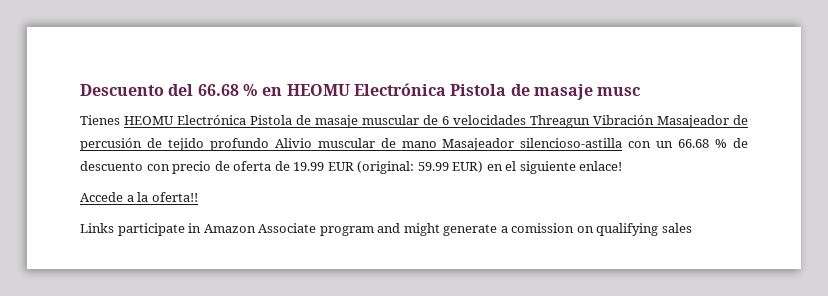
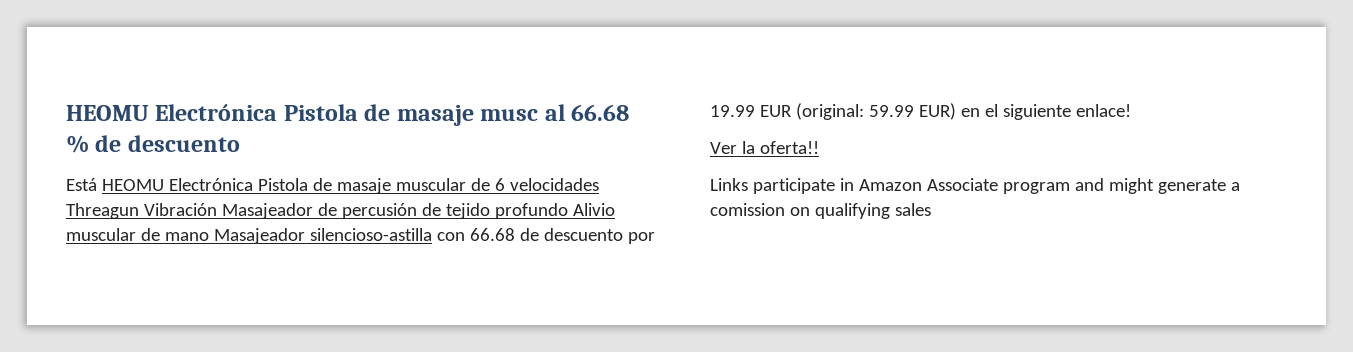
[80,84,283,96] Descuento del 66.68 % en -> (66, 113) none
[80,115,120,125] // Tienes -> [544,104,630,121] [66,135,240,153] [66,178,97,191] al 66.68 % de descuento // Está
[656,138,749,148] [80,161,290,174] un 66.68 % de descuento con precio de oferta de -> [469,228,655,244] 66.68 de descuento por
[80,192,134,202] Accede a -> [710,142,737,154] Ver

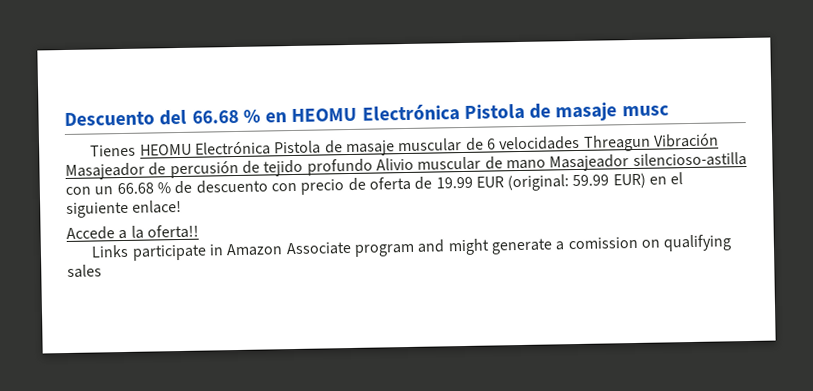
(66, 113) none -> [64,109,288,127] Descuento del 66.68 % en
[544,104,630,121] [66,135,240,153] [66,178,97,191] al 66.68 % de descuento // Está -> [90,144,137,157] // Tienes
[469,228,655,244] 66.68 de descuento por -> [94,176,433,195] un 66.68 % de descuento con precio de oferta de
[710,142,737,154] Ver -> [66,226,128,240] Accede a

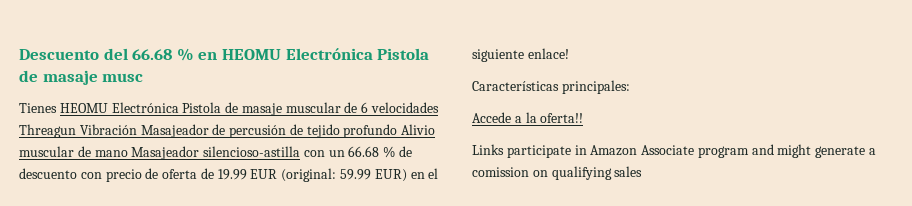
(183, 206) none -> [472,80,630,94] // Características principales:

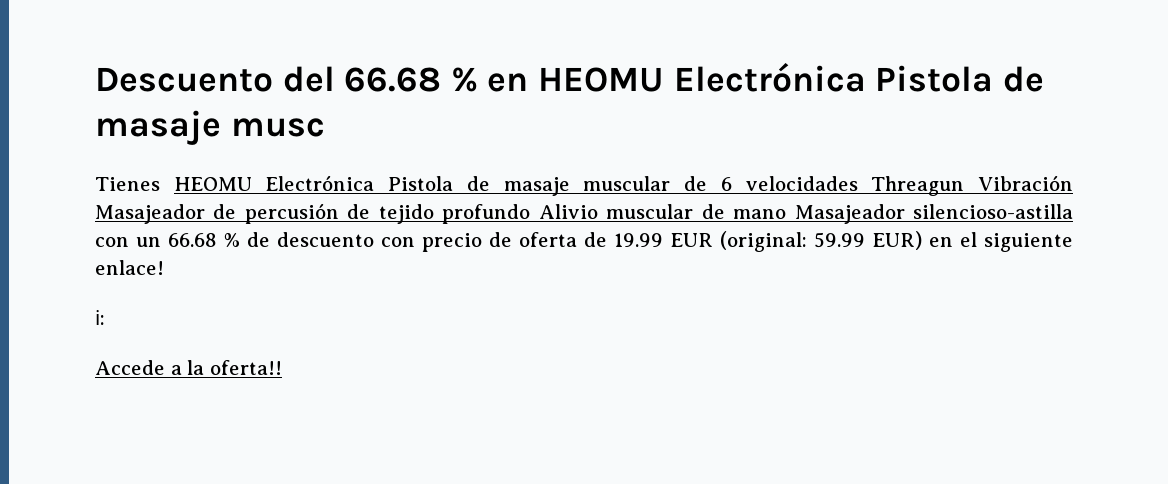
[472,80,630,94] Características principales: -> [95,310,105,325] ℹ:
[472,144,877,158] [472,166,643,180] // Links participate in Amazon Associate program and might generate a comission on qualifying sales -> (282, 367) none

